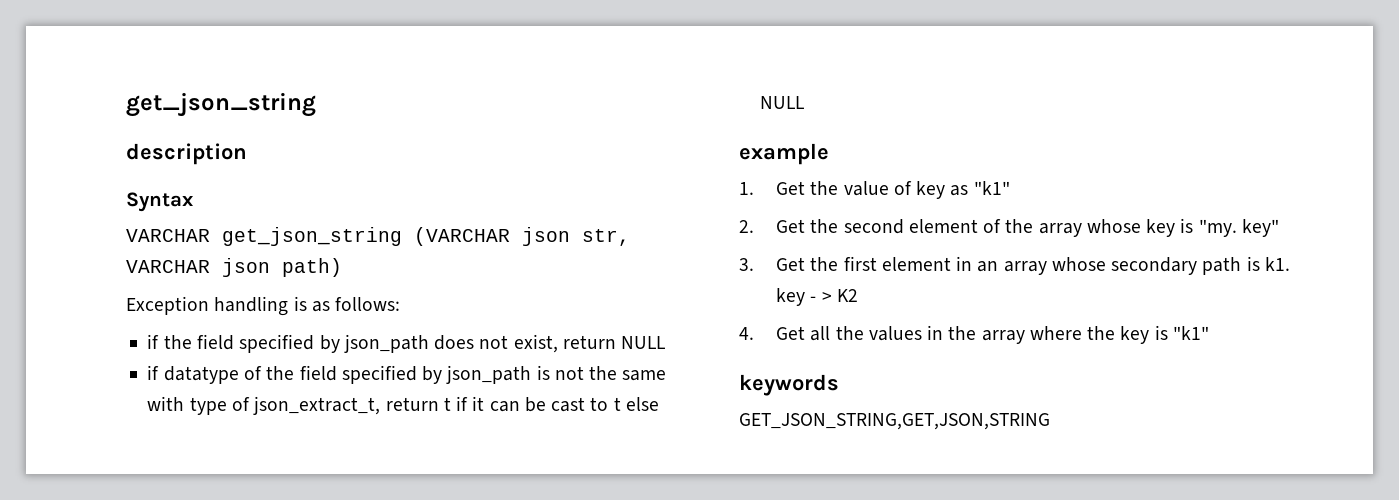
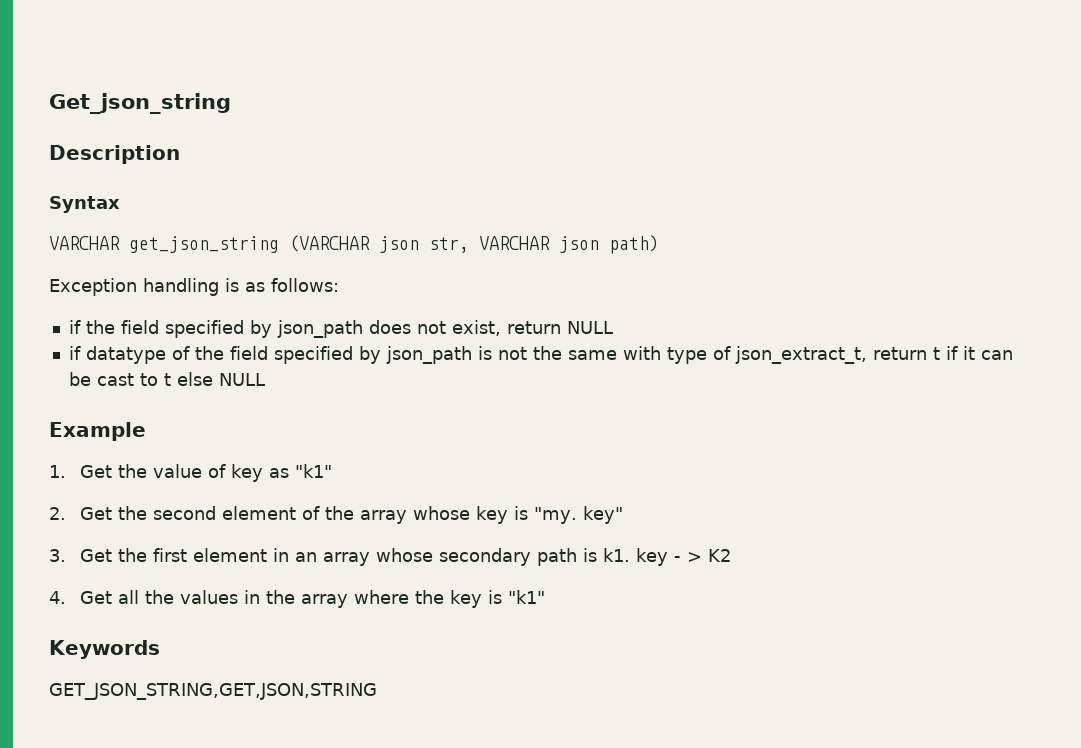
[126,92,316,117] [126,143,247,165] get_json_string // description -> [49,93,231,114] [49,145,180,164] Get_json_string // Description
[739,143,829,165] example -> [49,422,146,441] Example
[739,374,839,396] keywords -> [49,640,160,659] Keywords

